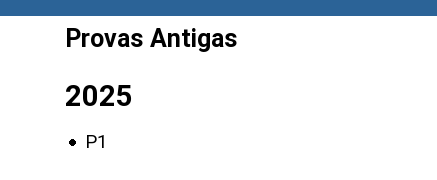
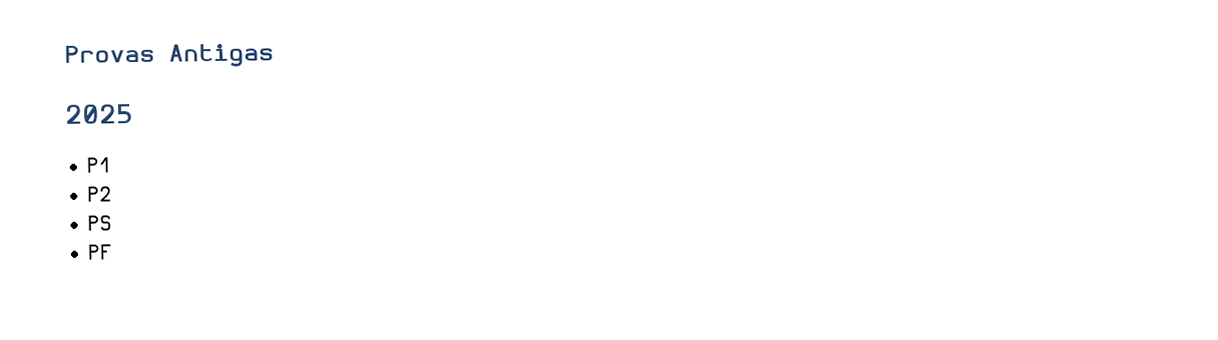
(108, 141) none -> [87,186,113,202] [87,215,113,231] [87,244,114,260] // P2 // PS // PF

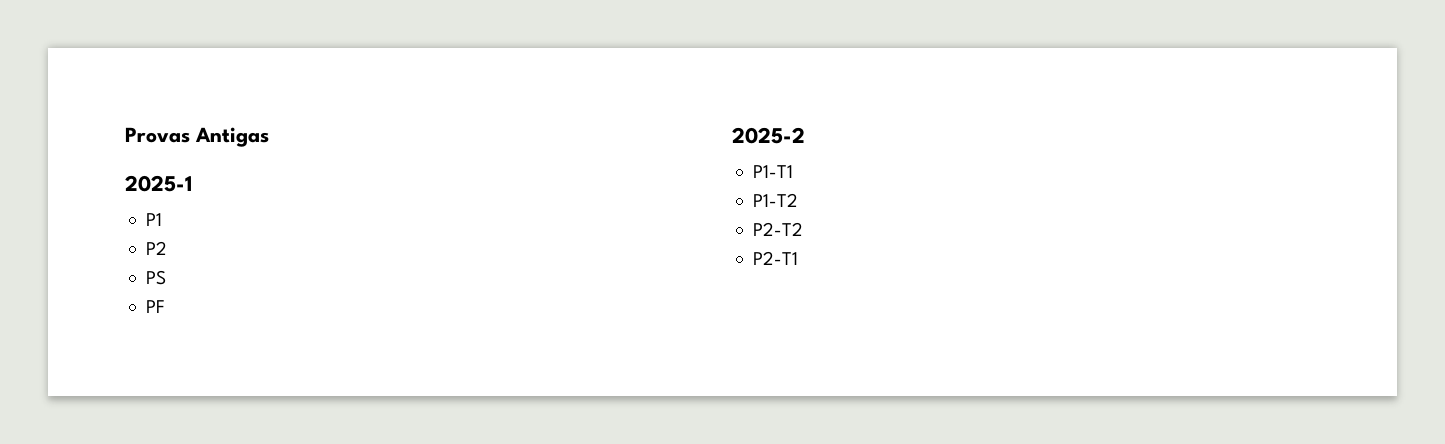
[65,104,134,124] 2025 -> [125,175,192,192] 2025-1
(114, 252) none -> [732,127,805,144] [753,165,794,178] [753,193,799,207] [753,222,804,236] [753,251,799,265] // 2025-2 // P1-T1 // P1-T2 // P2-T2 // P2-T1

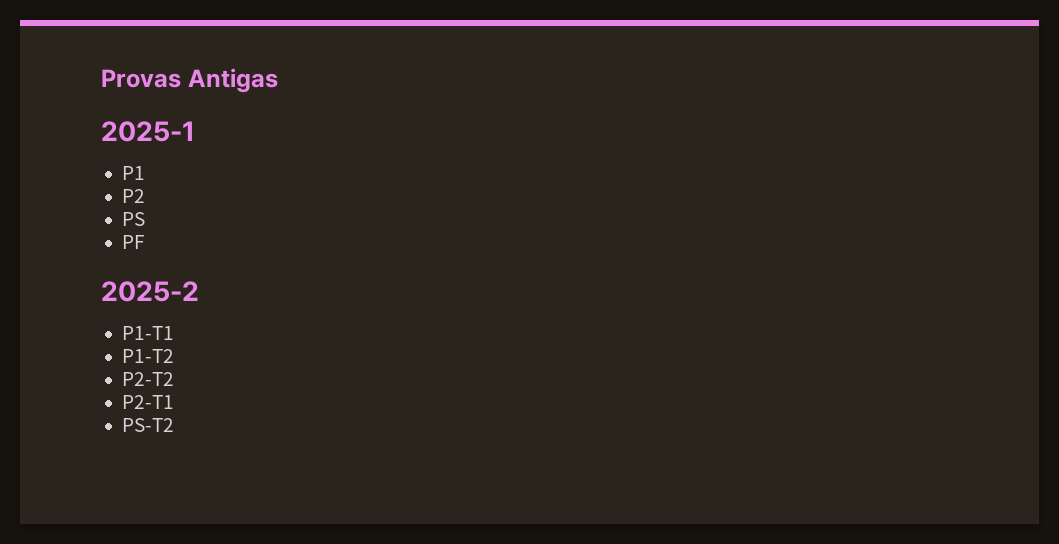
(799, 258) none -> [121,418,174,432] // PS-T2

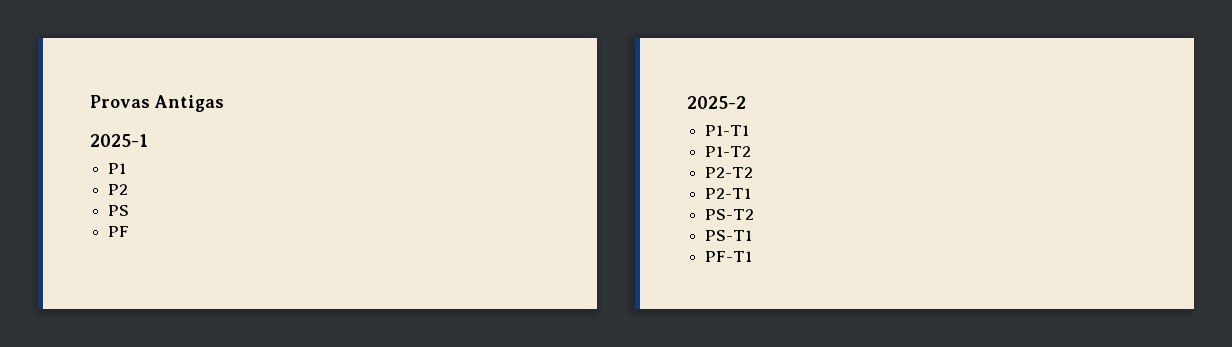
(174, 425) none -> [705,230,753,241] [705,251,753,262] // PS-T1 // PF-T1

